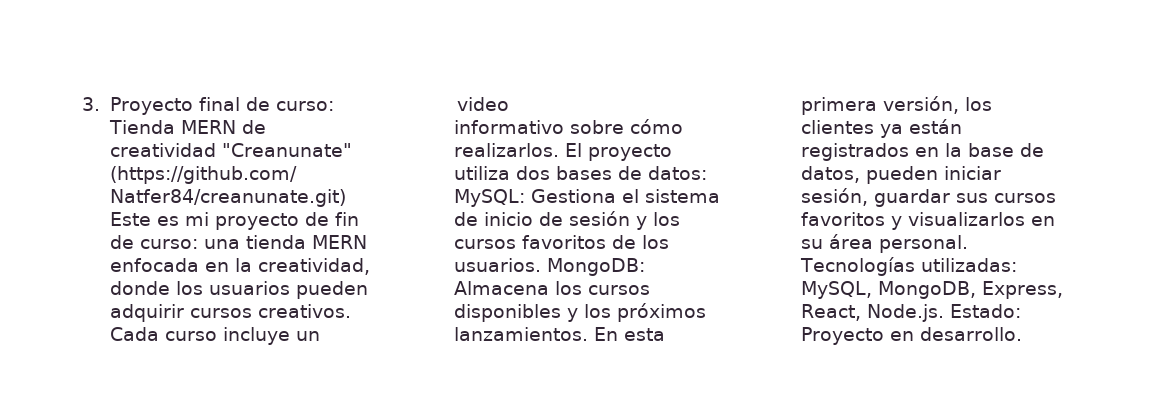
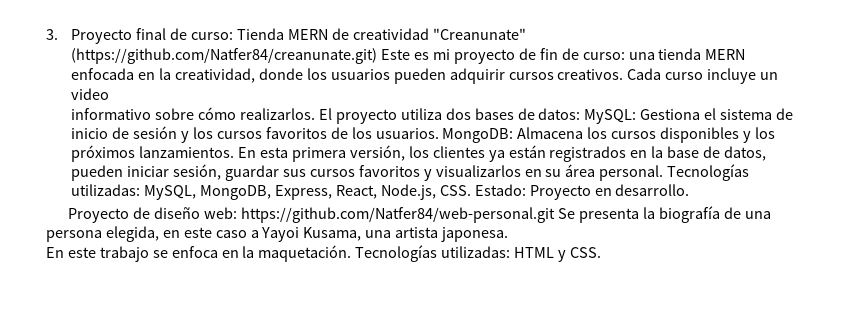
[866,304,944,322] Node.js. -> [380,184,471,200] Node.js, CSS.
(1022, 334) none -> [68,206,771,223] [46,226,509,242] [46,245,601,262] // Proyecto de diseño web: https://github.com/Natfer84/web-personal.git Se presenta la biografía de una persona elegida, en este caso a Yayoi Kusama, una artista japonesa. // En este trabajo se enfoca en la maquetación. Tecnologías utilizadas: HTML y CSS.

